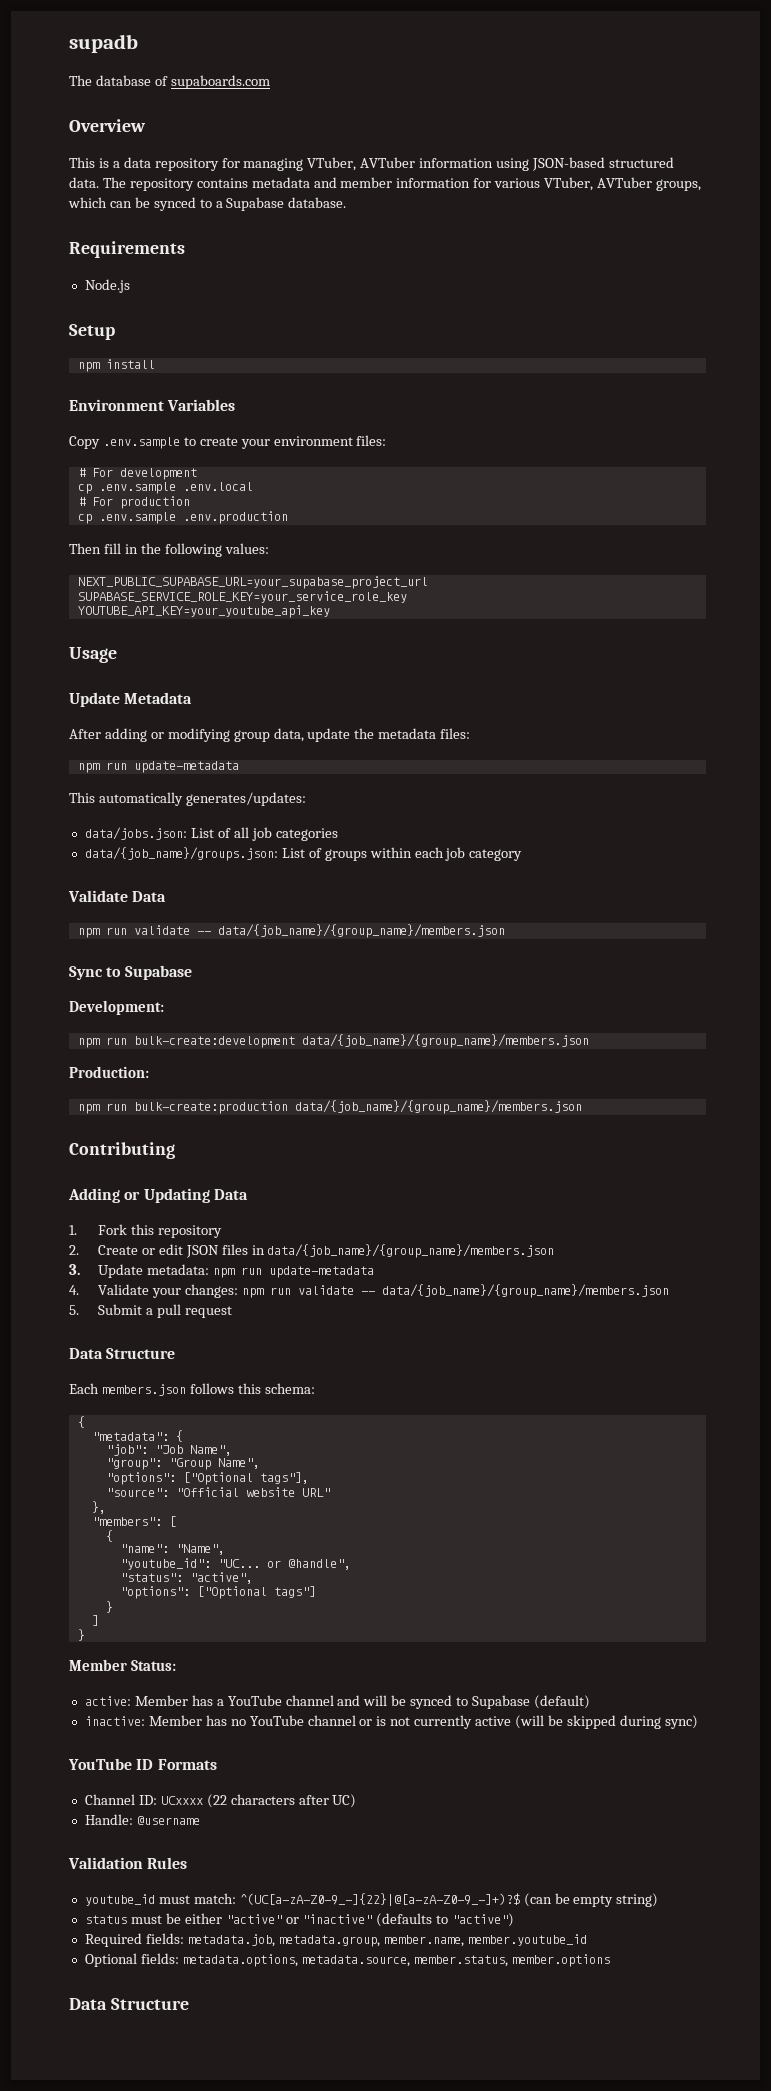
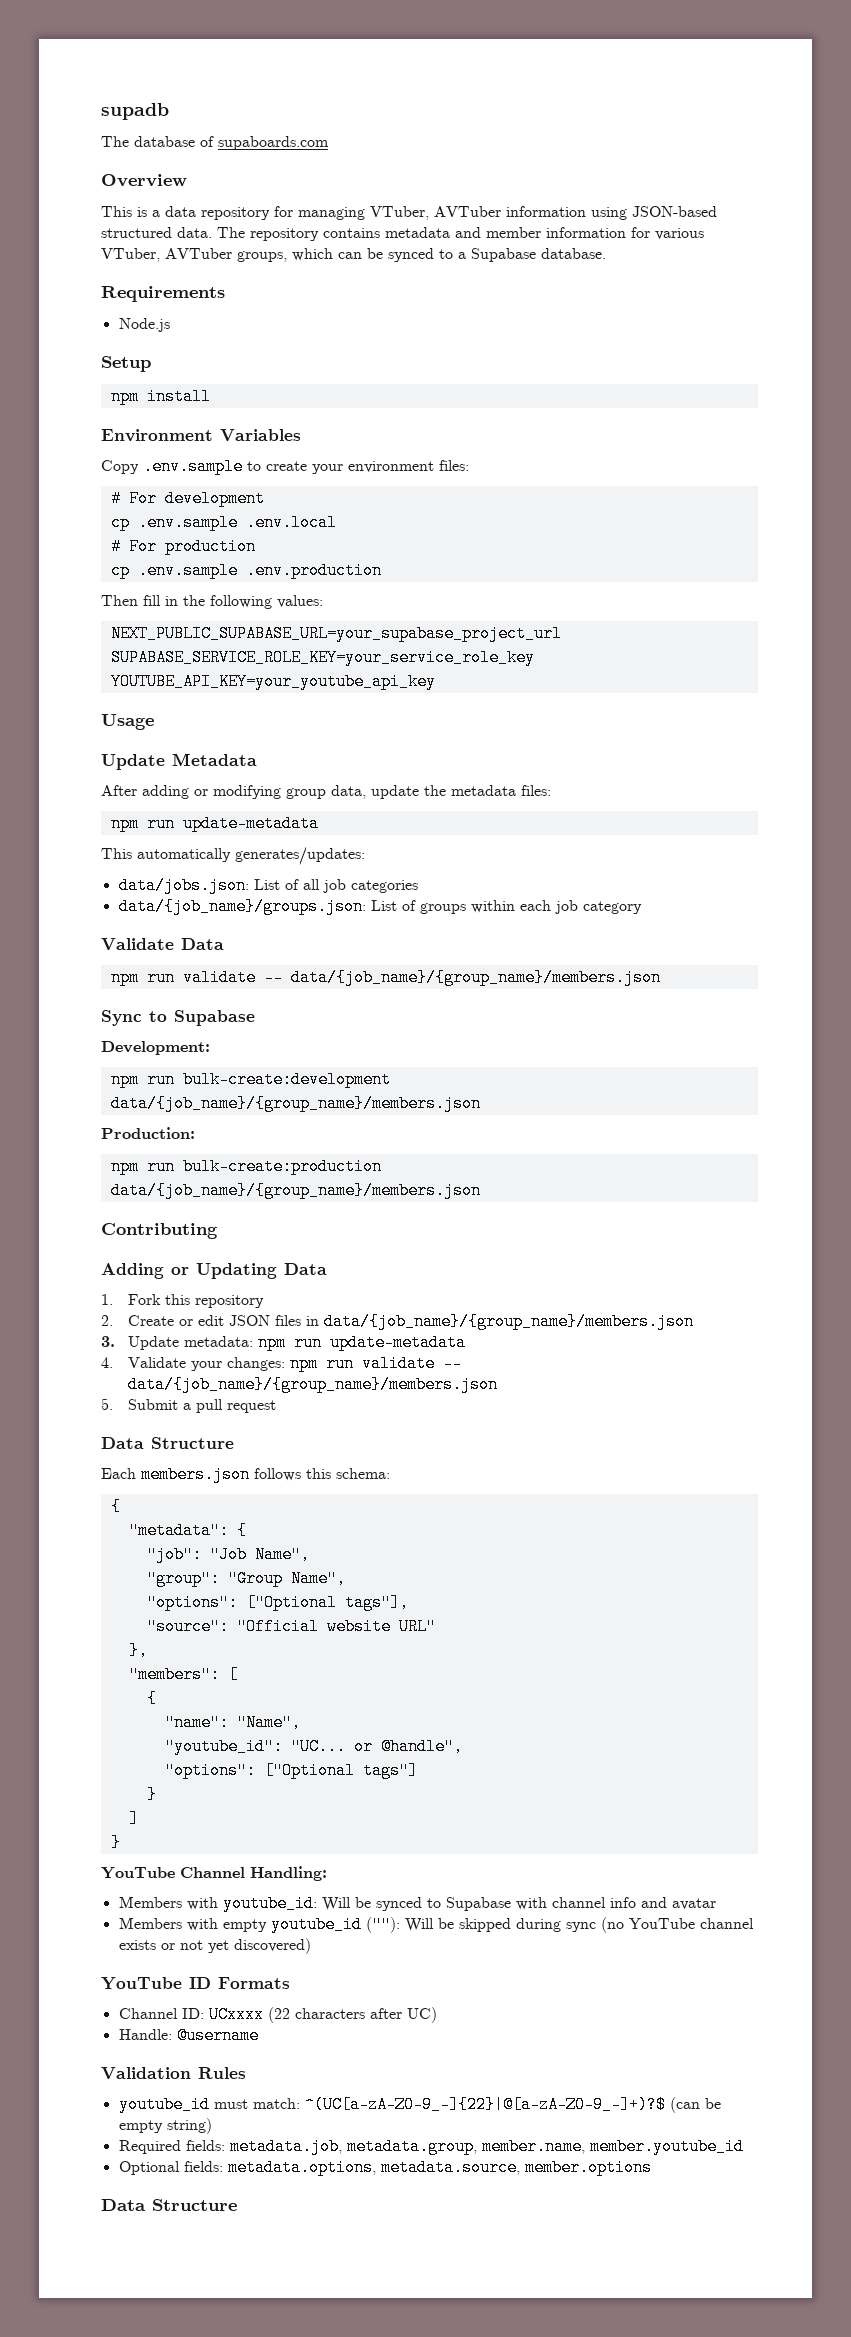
[119,1572,253,1584] // "status": "active", -> (463, 1746) none
[69,1659,176,1671] [84,1695,590,1709] [84,1715,698,1729] Member Status: // active: Member has a YouTube channel and will be synced to Supabase (default) // inactive: Member has no YouTube channel or is not currently active (will be skipped during sync) -> [101,1866,327,1881] [118,1895,716,1912] [118,1916,754,1933] [118,1938,311,1954] YouTube Channel Handling: // Members with youtube_id: Will be synced to Supabase with channel info and avatar // Members with empty youtube_id (""): Will be skipped during sync (no YouTube channel exists or not yet discovered)
[84,1913,515,1927] // status must be either "active" or "inactive" (defaults to "active") -> (212, 2126) none
[413,1955,508,1967] member.status, -> (520, 2167) none

